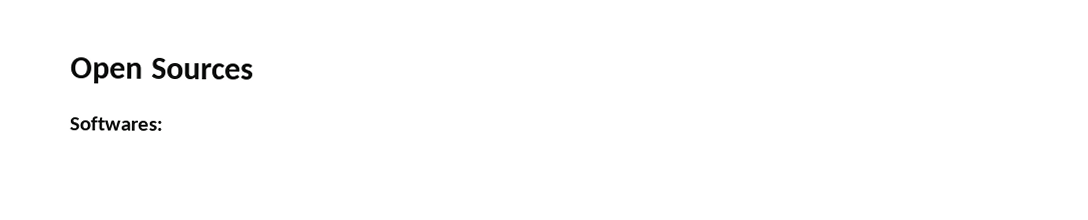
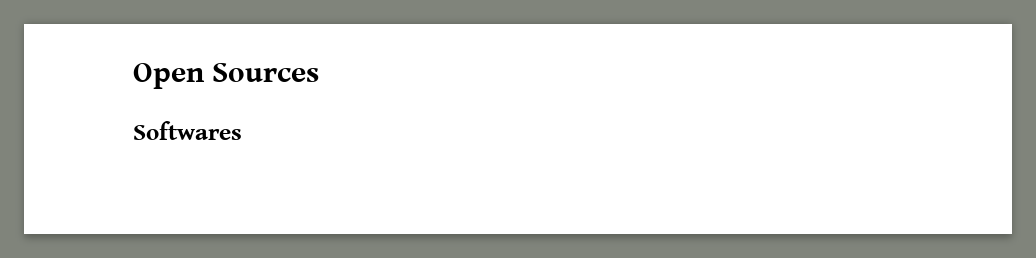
[69,116,163,131] Softwares: -> [133,121,242,140] Softwares

